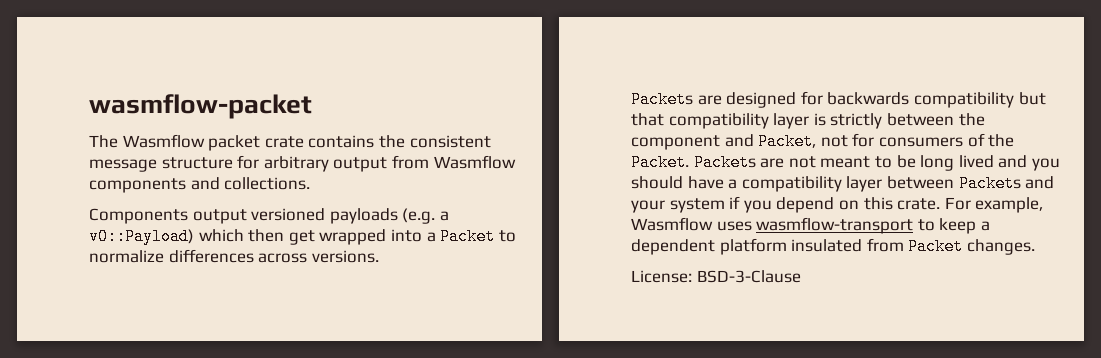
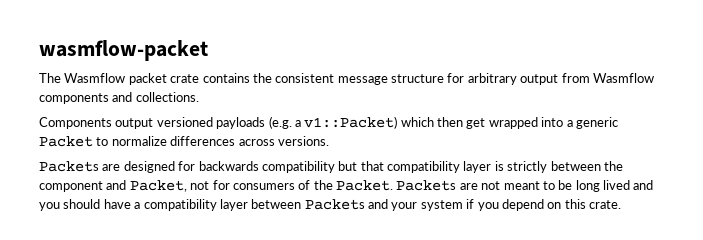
[89,228,194,245] v0::Payload) -> [304,116,398,129] v1::Packet)
(436, 237) none -> [575,117,618,129] generic
[944,197,1044,213] [631,217,990,234] [631,238,1035,255] [631,270,801,283] For example, Wasmflow uses wasmflow-transport to keep a dependent platform insulated from Packet changes. // License: BSD-3-Clause -> (621, 204) none

